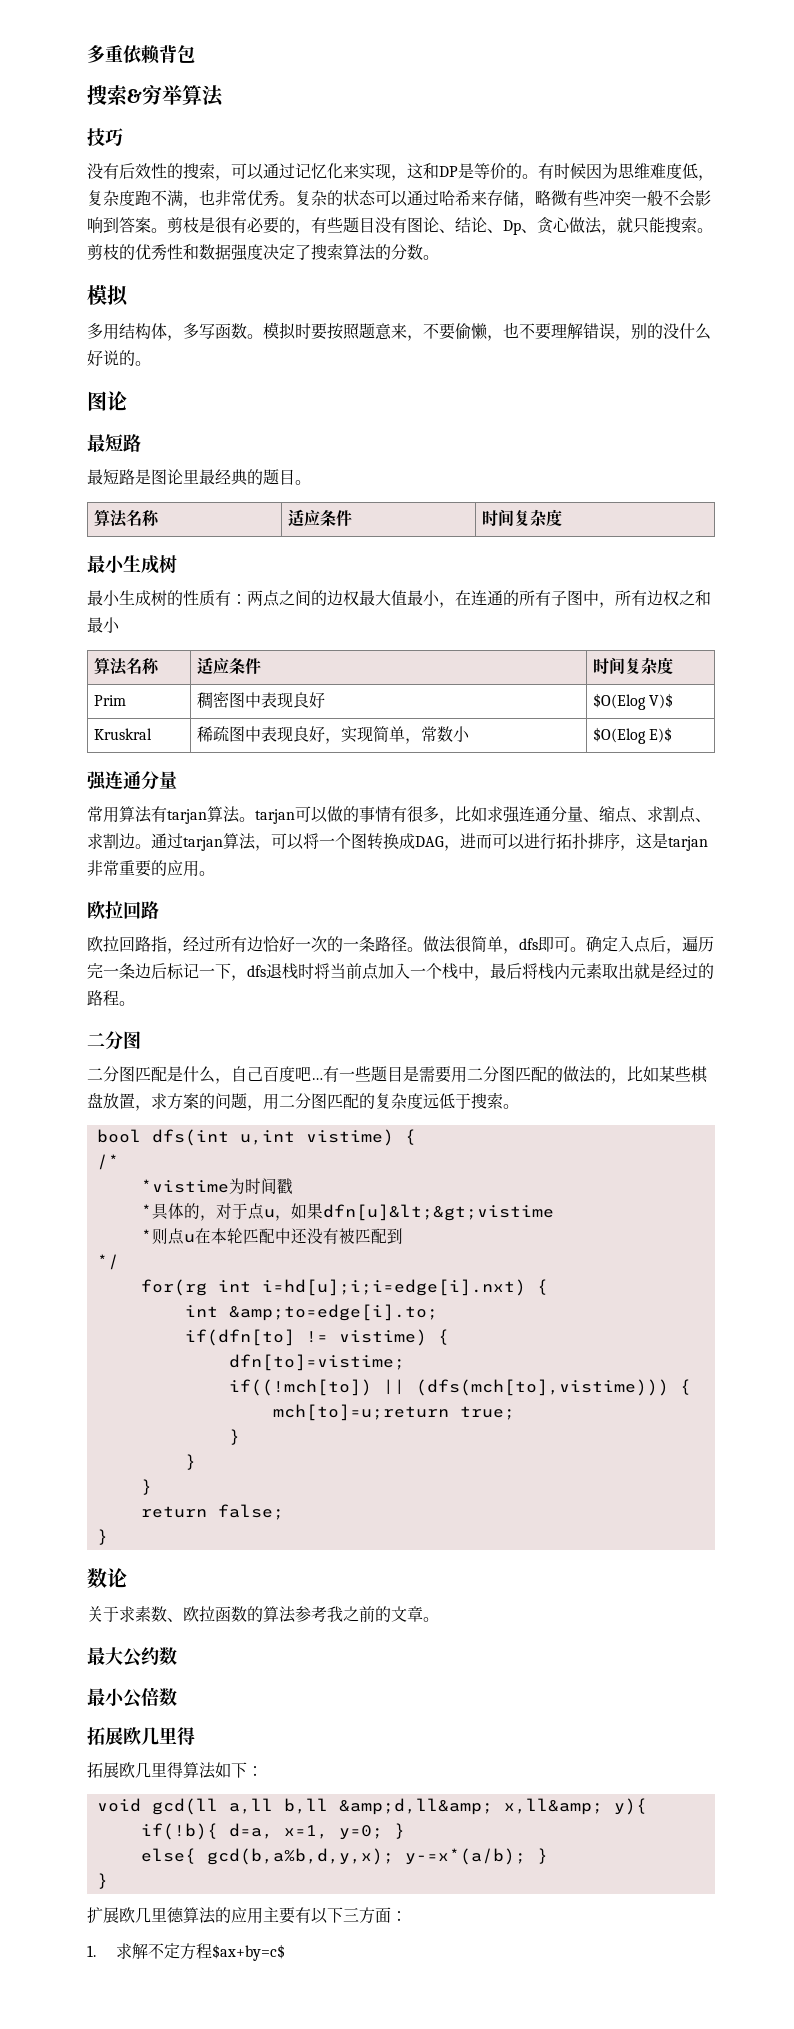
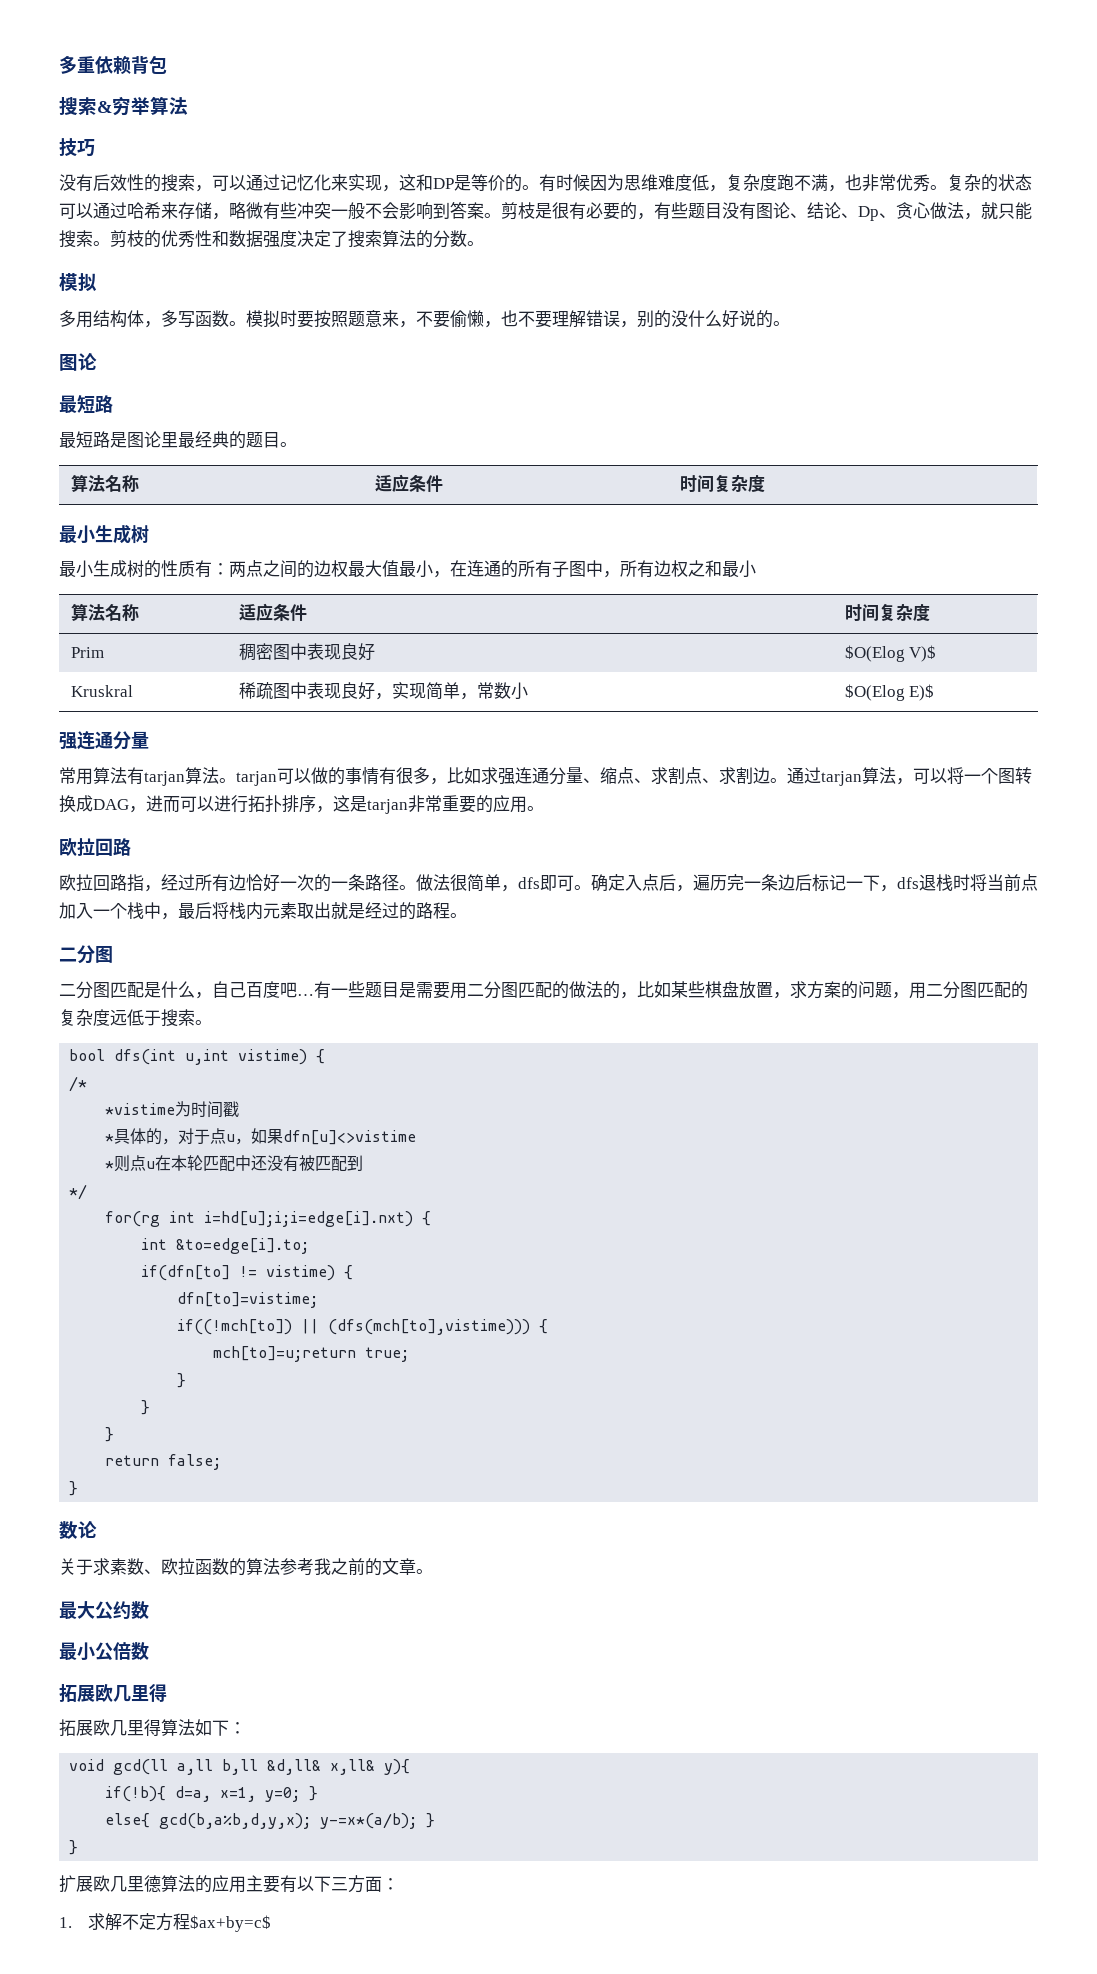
[322,1204,554,1221] dfn[u]&lt;&gt;vistime -> [283,1130,417,1145] dfn[u]<>vistime
[228,1304,438,1321] &amp;to=edge[i].to; -> [176,1238,310,1254] &to=edge[i].to;
[338,1798,603,1815] &amp;d,ll&amp; x,ll&amp; -> [267,1759,376,1775] &d,ll& x,ll&

